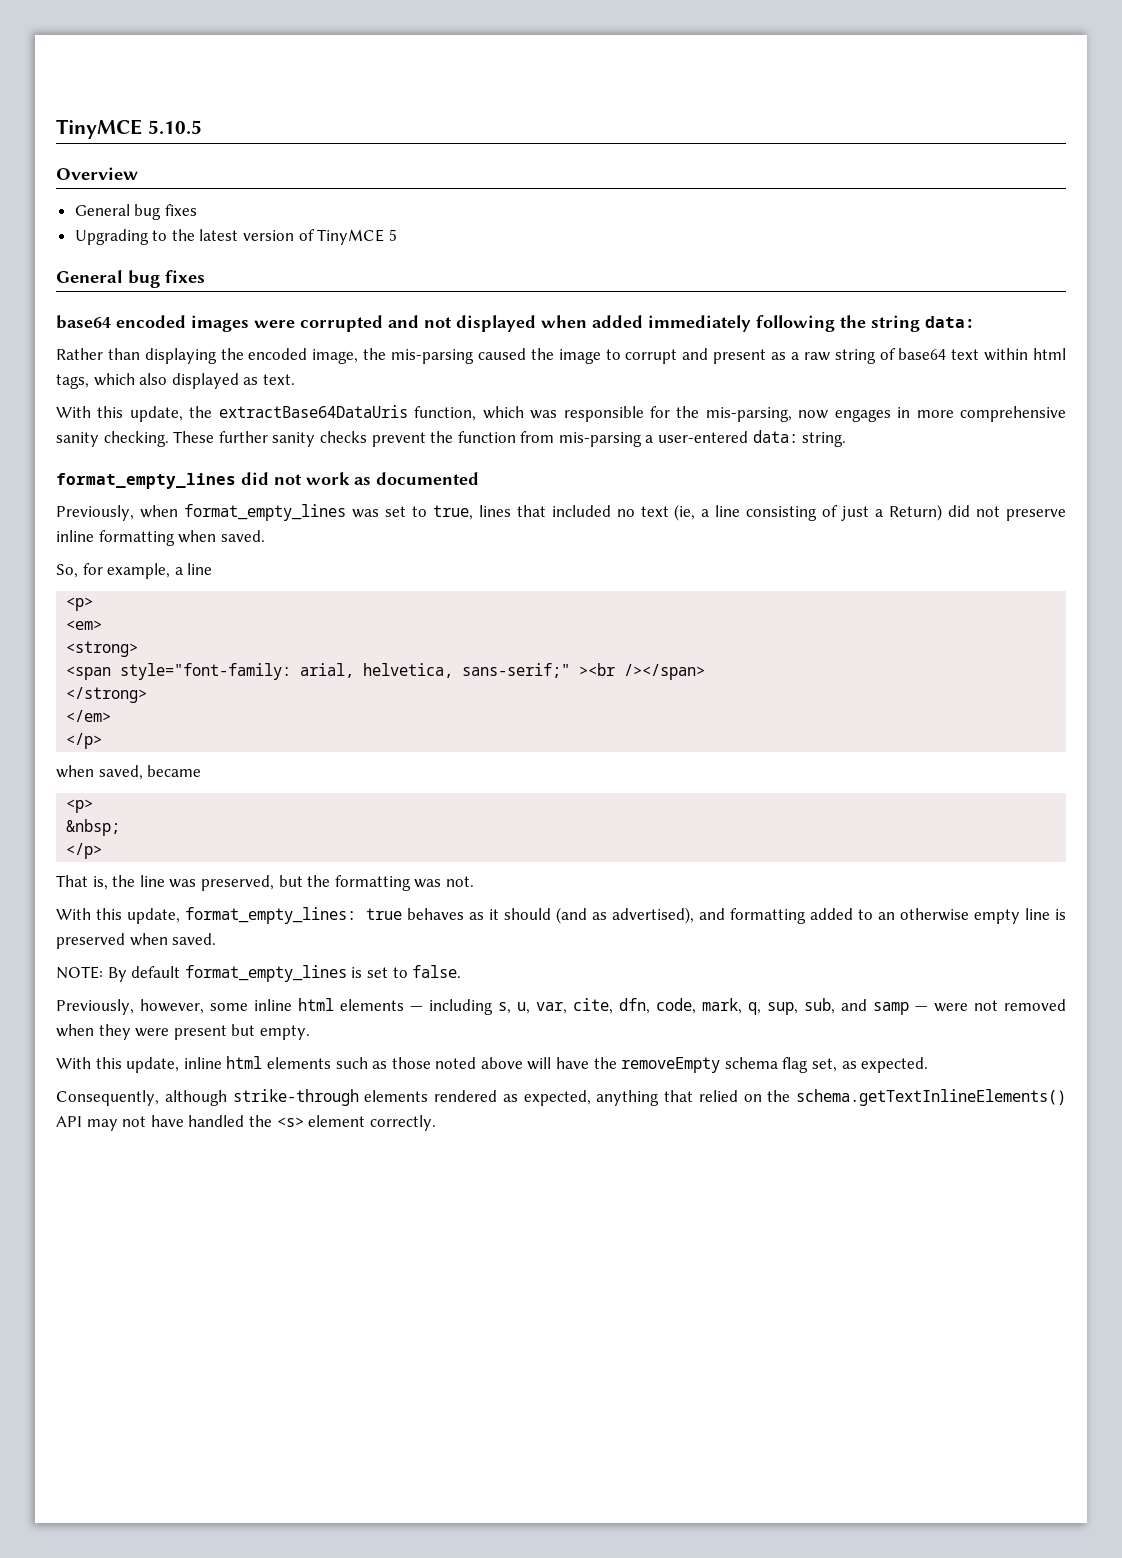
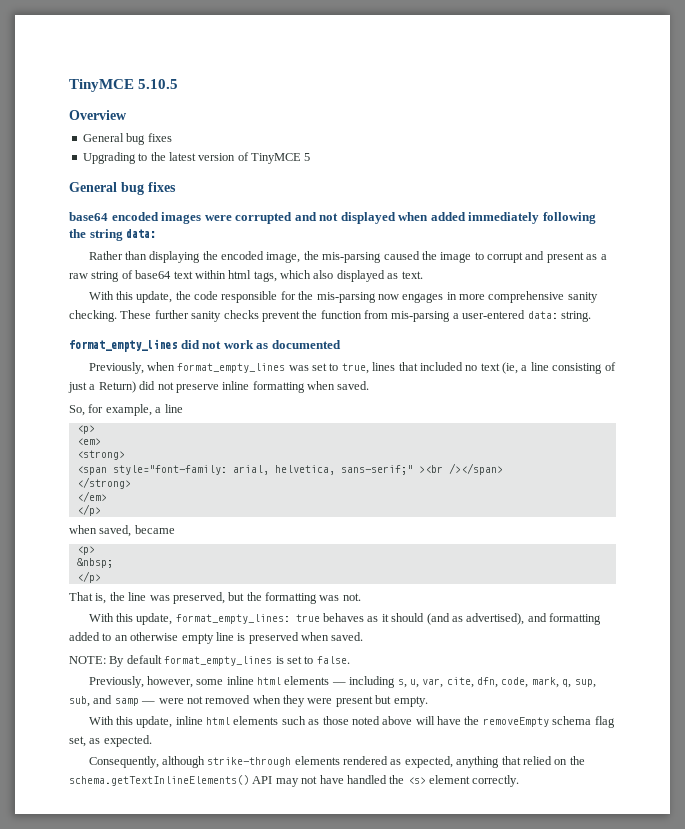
[218,405,558,421] extractBase64DataUris function, which was -> [194,291,219,300] code
[705,407,792,422] mis-parsing, -> [316,292,376,303] mis-parsing

